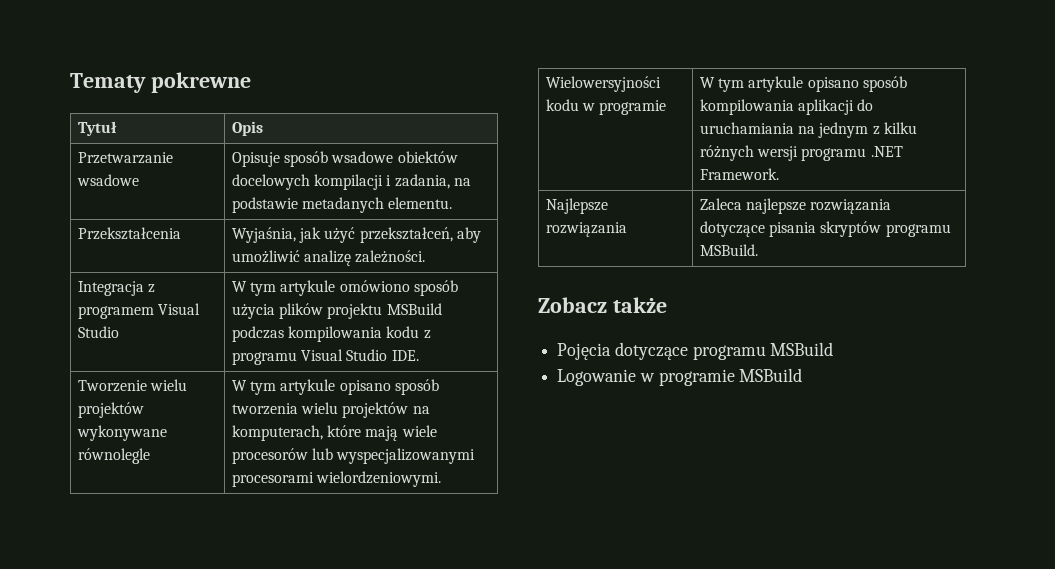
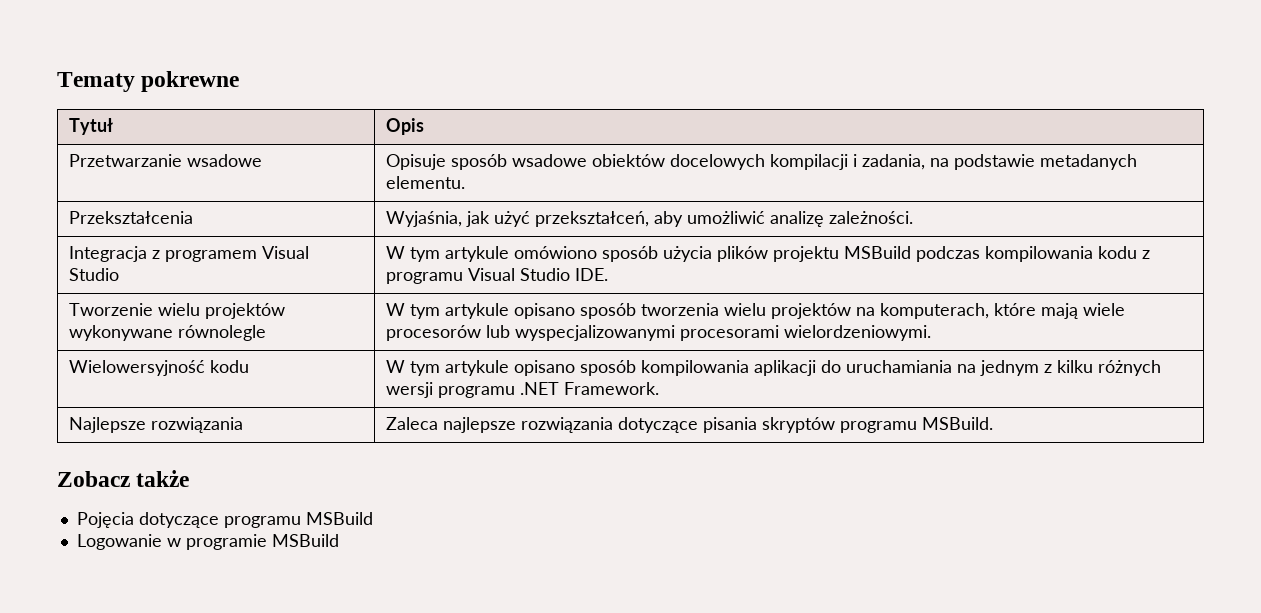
[545,76,661,92] [545,99,667,115] Wielowersyjności kodu w programie -> [68,360,249,376] Wielowersyjność kodu

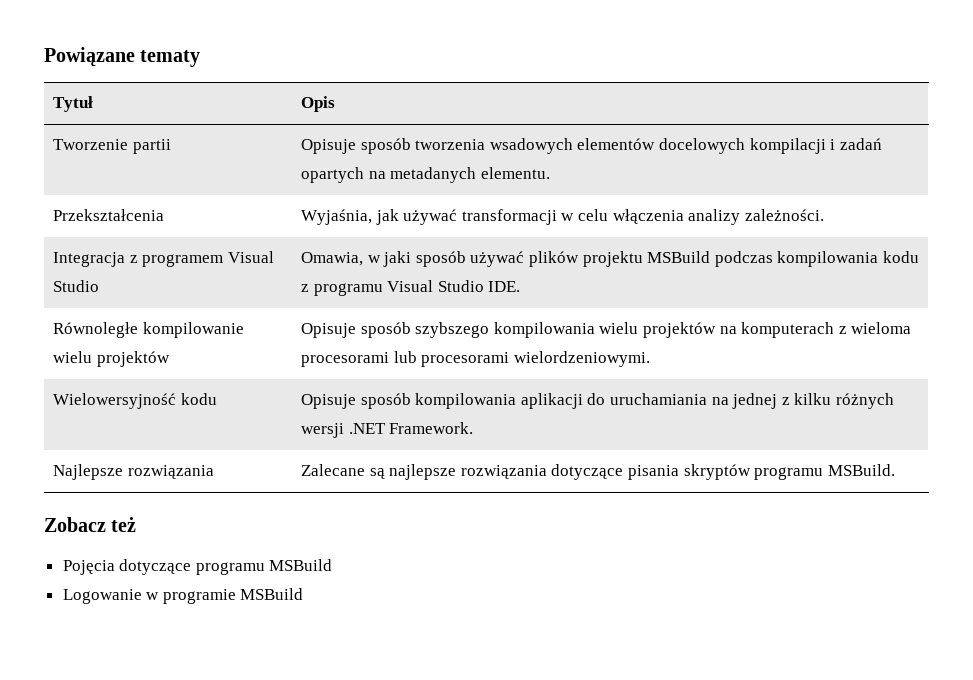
[57,71,240,92] Tematy pokrewne -> [44,47,201,67] Powiązane tematy
[68,154,262,167] [385,154,1035,170] Przetwarzanie wsadowe | Opisuje sposób wsadowe obiektów docelowych kompilacji i zadania, na podstawie -> [53,139,171,154] [301,138,882,154] [301,167,386,183] Tworzenie partii | Opisuje sposób tworzenia wsadowych elementów docelowych kompilacji i zadań opartych na
[493,211,824,227] użyć przekształceń, aby umożliwić analizę -> [403,209,741,225] używać transformacji w celu włączenia analizy
[385,246,712,262] W tym artykule omówiono sposób użycia -> [301,251,525,267] Omawia, w jaki sposób używać
[68,303,285,319] [68,325,266,341] [385,303,1125,319] [385,325,675,341] Tworzenie wielu projektów wykonywane równolegle | W tym artykule opisano sposób tworzenia wielu projektów na komputerach, które mają wiele procesorów lub wyspecjalizowanymi -> [53,322,244,338] [53,351,170,367] [301,322,912,338] [301,351,417,367] Równoległe kompilowanie wielu projektów | Opisuje sposób szybszego kompilowania wielu projektów na komputerach z wieloma procesorami lub
[385,360,575,376] W tym artykule opisano -> [301,394,357,409] Opisuje
[979,360,1039,376] jednym -> [732,393,778,409] jednej
[437,386,515,398] programu -> (345, 430) none
[385,417,438,430] Zaleca -> [301,464,385,479] Zalecane są
[136,470,190,487] także -> [111,517,137,532] też

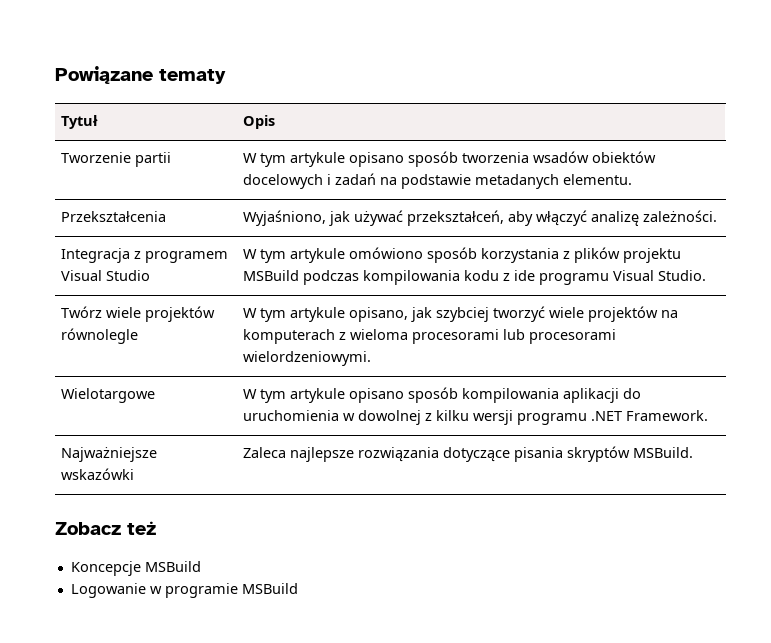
[301,138,882,154] [301,167,386,183] Opisuje sposób tworzenia wsadowych elementów docelowych kompilacji i zadań opartych na -> [243,151,657,167] [243,173,472,189] W tym artykule opisano sposób tworzenia wsadów obiektów docelowych i zadań na podstawie
[301,209,373,225] Wyjaśnia, -> [243,210,327,226] Wyjaśniono,
[461,209,741,225] transformacji w celu włączenia analizy -> [407,210,640,226] przekształceń, aby włączyć analizę
[301,251,525,267] Omawia, w jaki sposób używać -> [243,247,571,263] W tym artykule omówiono sposób korzystania z
(310, 288) none -> [514,270,536,281] ide
[437,280,521,292] [53,322,244,338] [53,351,170,367] [301,322,639,338] Studio IDE. // Równoległe kompilowanie wielu projektów | Opisuje sposób szybszego kompilowania wielu -> [658,270,707,281] [61,306,216,322] [61,328,139,344] [243,306,585,322] Studio. // Twórz wiele projektów równolegle | W tym artykule opisano, jak szybciej tworzyć wiele
[53,393,217,409] [301,393,894,409] [301,422,474,438] [53,464,214,480] [301,464,385,479] Wielowersyjność kodu | Opisuje sposób kompilowania aplikacji do uruchamiania na jednej z kilku różnych wersji .NET Framework. // Najlepsze rozwiązania | Zalecane są -> [61,388,156,403] [243,387,642,403] [243,410,709,425] [61,447,158,462] [61,468,135,480] [243,447,287,458] Wielotargowe | W tym artykule opisano sposób kompilowania aplikacji do uruchomienia w dowolnej z kilku wersji programu .NET Framework. // Najważniejsze wskazówki | Zaleca
[754,467,824,480] programu -> (631, 454) none
[62,559,265,575] Pojęcia dotyczące programu -> [70,561,141,576] Koncepcje

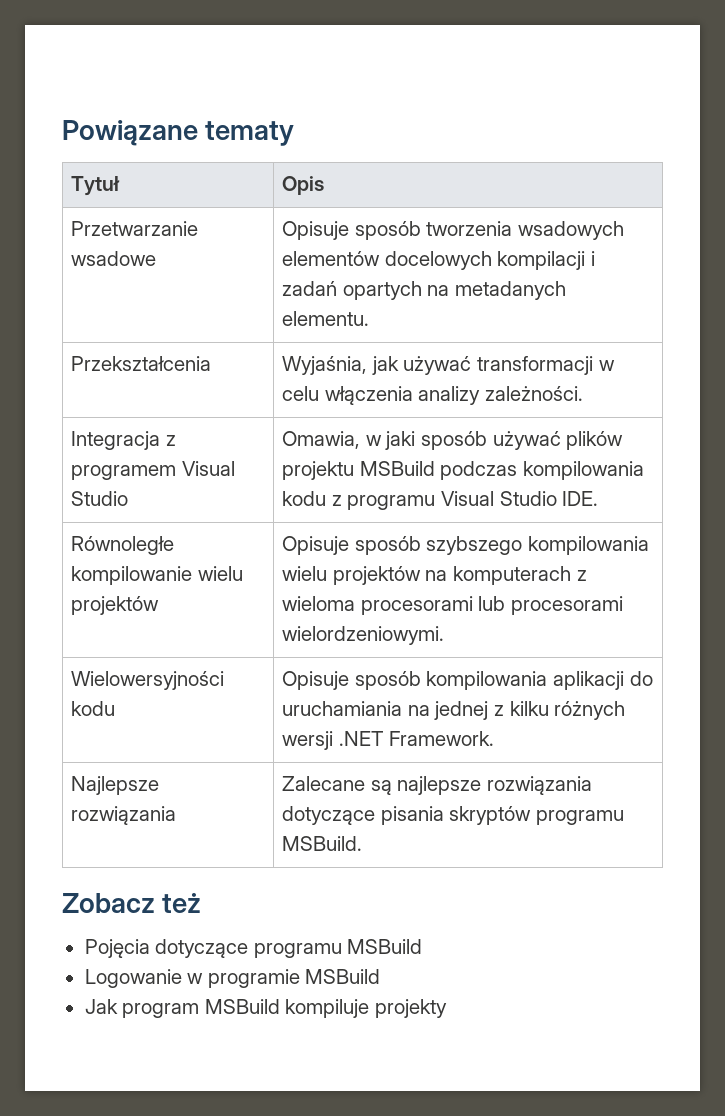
[61,152,172,167] [243,151,657,167] [243,173,472,189] Tworzenie partii | W tym artykule opisano sposób tworzenia wsadów obiektów docelowych i zadań na podstawie -> [71,221,199,236] [71,251,157,266] [282,221,624,240] [282,251,595,270] [282,281,450,300] Przetwarzanie wsadowe | Opisuje sposób tworzenia wsadowych elementów docelowych kompilacji i zadań opartych na
[243,210,327,226] Wyjaśniono, -> [282,356,368,375] Wyjaśnia,
[407,210,640,226] przekształceń, aby włączyć analizę -> [476,356,615,375] [282,386,481,405] transformacji w celu włączenia analizy
[243,247,571,263] W tym artykule omówiono sposób korzystania z -> [282,431,561,450] Omawia, w jaki sposób używać
[514,270,536,281] ide -> (342, 500) none
[658,270,707,281] [61,306,216,322] [61,328,139,344] [243,306,585,322] Studio. // Twórz wiele projektów równolegle | W tym artykule opisano, jak szybciej tworzyć wiele -> [499,491,599,506] [71,536,175,555] [71,566,243,585] [71,596,160,615] [282,536,649,555] [282,566,328,581] Studio IDE. // Równoległe kompilowanie wielu projektów | Opisuje sposób szybszego kompilowania wielu
[61,388,156,403] [243,387,642,403] [243,410,709,425] [61,447,158,462] [61,468,135,480] [243,447,287,458] Wielotargowe | W tym artykule opisano sposób kompilowania aplikacji do uruchomienia w dowolnej z kilku wersji programu .NET Framework. // Najważniejsze wskazówki | Zaleca -> [71,671,225,690] [71,701,116,716] [282,671,653,690] [282,701,626,720] [282,731,495,750] [71,776,160,795] [71,806,177,825] [282,776,392,795] Wielowersyjności kodu | Opisuje sposób kompilowania aplikacji do uruchamiania na jednej z kilku różnych wersji .NET Framework. // Najlepsze rozwiązania | Zalecane są
(631, 454) none -> [535,810,624,825] programu
[70,561,141,576] Koncepcje -> [84,939,342,958] Pojęcia dotyczące programu
(298, 588) none -> [84,999,447,1018] // Jak program MSBuild kompiluje projekty

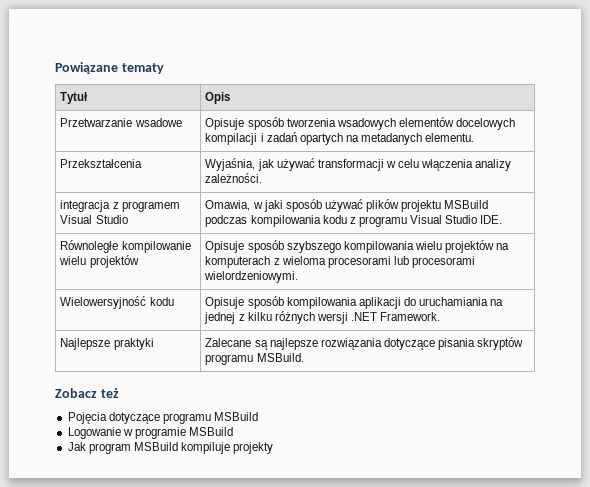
[71,431,161,450] Integracja -> [60,200,111,212] integracja
[71,671,225,690] Wielowersyjności -> [60,296,147,309] Wielowersyjność
[71,806,177,825] rozwiązania -> [113,338,154,350] praktyki

